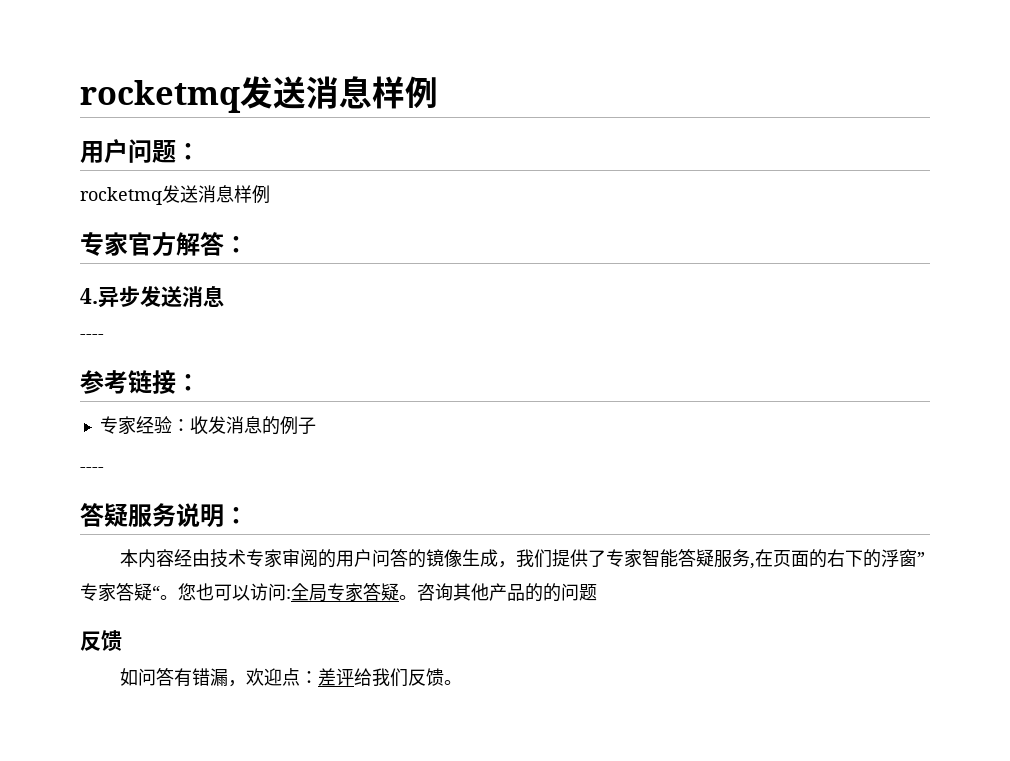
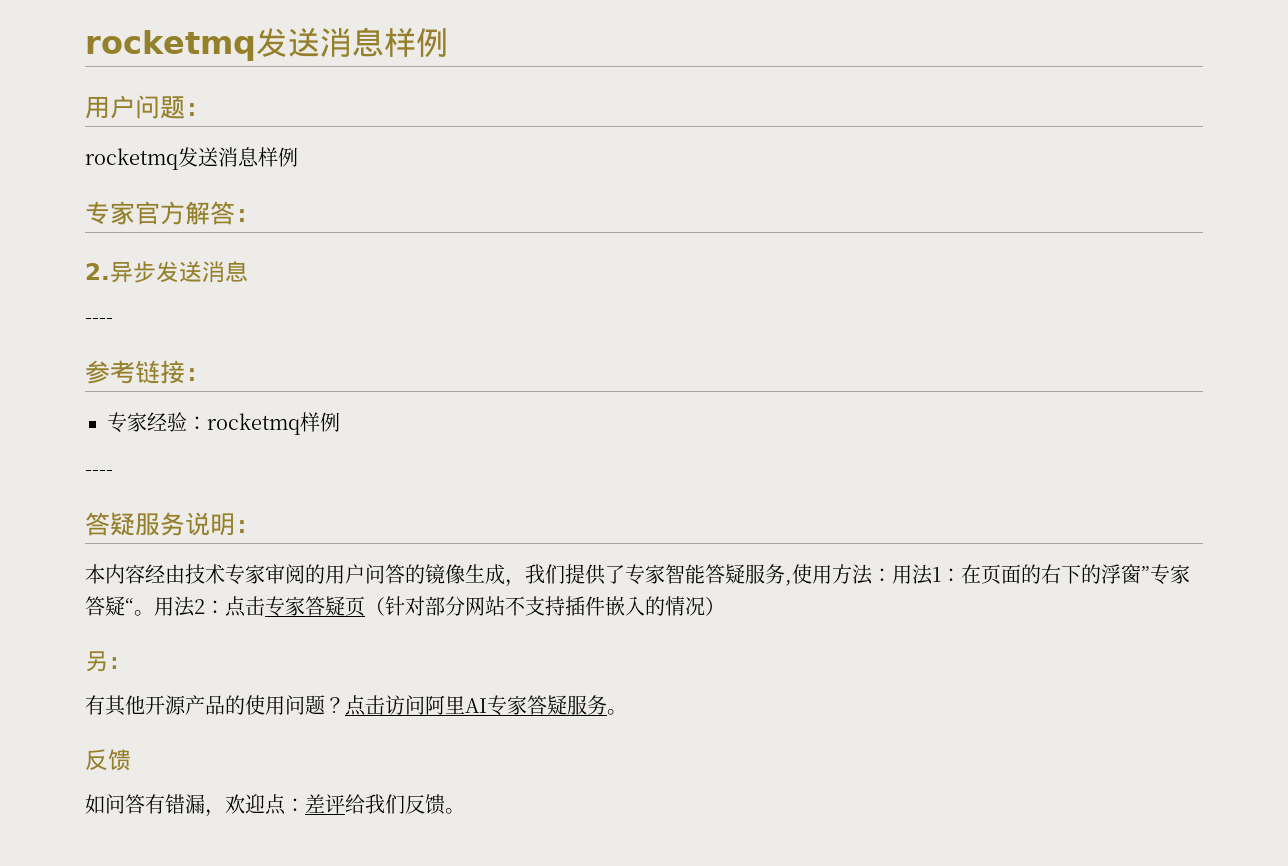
[80,288,98,304] 4. -> [85,263,110,280] 2.
[189,416,316,435] 收发消息的例子 -> [207,412,340,435] rocketmq样例
(755, 566) none -> [792,564,961,585] 使用方法：用法1：
[178,583,597,602] 您也可以访问:全局专家答疑。咨询其他产品的的问题 -> [154,596,725,617] [85,651,131,672] [85,695,627,716] 用法2：点击专家答疑页（针对部分网站不支持插件嵌入的情况） // 另： // 有其他开源产品的使用问题？点击访问阿里AI专家答疑服务。

